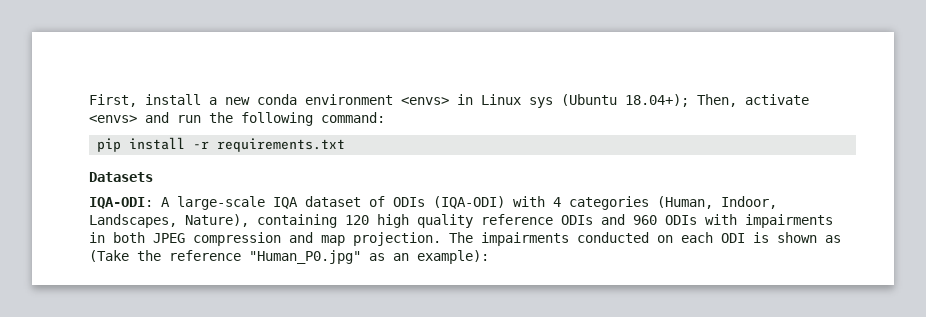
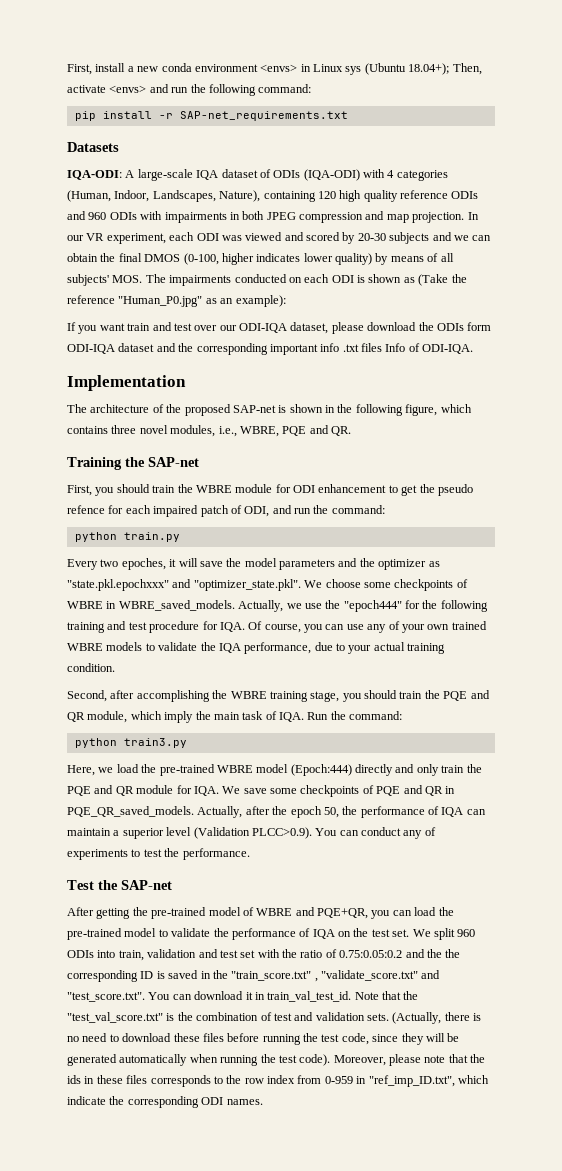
[217,138,346,152] requirements.txt -> [179,111,348,121] SAP-net_requirements.txt
(441, 239) none -> [467,212,479,220] [67,232,492,244] [67,253,454,265] [67,274,143,286] In our VR experiment, each ODI was viewed and scored by 20-30 subjects and we can obtain the final DMOS (0-100, higher indicates lower quality) by means of all subjects' MOS.
(489, 257) none -> [67,322,492,334] [67,343,474,355] [67,375,186,391] [67,404,472,416] [67,425,351,437] [67,457,199,470] [67,484,473,496] [67,505,385,517] [74,532,180,542] [67,558,440,570] [67,579,468,591] [67,600,488,612] [67,621,487,633] [67,642,446,654] [67,663,115,672] [67,690,490,702] [67,711,403,723] [74,738,187,748] [67,764,482,776] [67,785,456,797] [67,806,486,818] [67,827,436,839] [67,848,250,860] [67,880,172,890] [67,907,454,919] [67,928,476,940] [67,949,461,961] [67,970,441,982] [67,991,419,1002] [67,1012,482,1024] [67,1033,460,1045] [67,1054,486,1066] [67,1075,489,1087] [67,1096,263,1108] // If you want train and test over our ODI-IQA dataset, please download the ODIs form ODI-IQA dataset and the corresponding important info .txt files Info of ODI-IQA. // Implementation // The architecture of the proposed SAP-net is shown in the following figure, which contains three novel modules, i.e., WBRE, PQE and QR. // Training the SAP-net // First, you should train the WBRE module for ODI enhancement to get the pseudo refence for each impaired patch of ODI, and run the command: // python train.py // Every two epoches, it will save the model parameters and the optimizer as "state.pkl.epochxxx" and "optimizer_state.pkl". We choose some checkpoints of WBRE in WBRE_saved_models. Actually, we use the "epoch444" for the following training and test procedure for IQA. Of course, you can use any of your own trained WBRE models to validate the IQA performance, due to your actual training condition. // Second, after accomplishing the WBRE training stage, you should train the PQE and QR module, which imply the main task of IQA. Run the command: // python train3.py // Here, we load the pre-trained WBRE model (Epoch:444) directly and only train the PQE and QR module for IQA. We save some checkpoints of PQE and QR in PQE_QR_saved_models. Actually, after the epoch 50, the performance of IQA can maintain a superior level (Validation PLCC>0.9). You can conduct any of experiments to test the performance. // Test the SAP-net // After getting the pre-trained model of WBRE and PQE+QR, you can load the pre-trained model to validate the performance of IQA on the test set. We split 960 ODIs into train, validation and test set with the ratio of 0.75:0.05:0.2 and the the corresponding ID is saved in the "train_score.txt" , "validate_score.txt" and "test_score.txt". You can download it in train_val_test_id. Note that the "test_val_score.txt" is the combination of test and validation sets. (Actually, there is no need to download these files before running the test code, since they will be generated automatically when running the test code). Moreover, please note that the ids in these files corresponds to the row index from 0-959 in "ref_imp_ID.txt", which indicate the corresponding ODI names.

